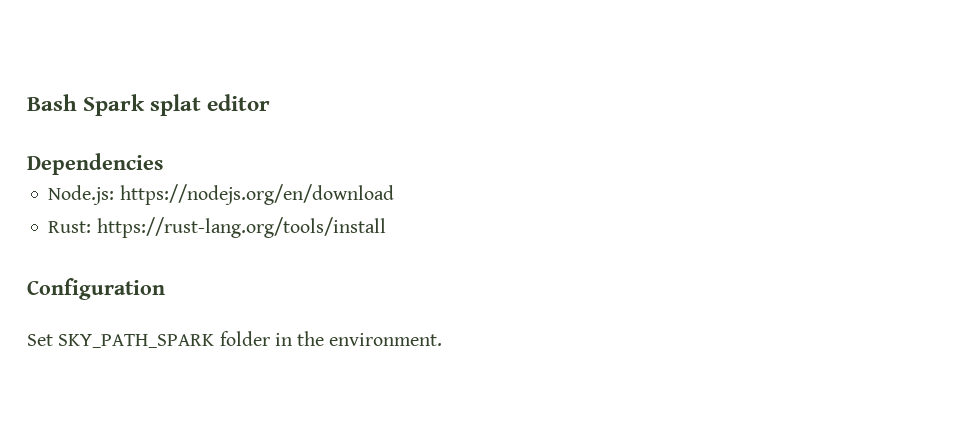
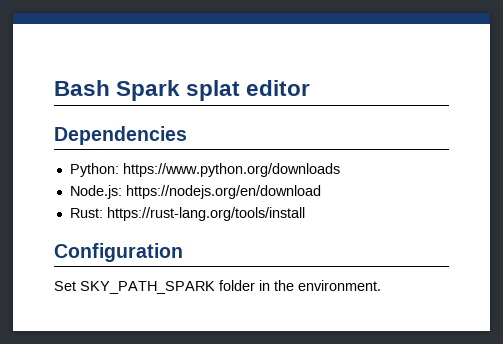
(163, 164) none -> [69,163,340,177] // Python: https://www.python.org/downloads

